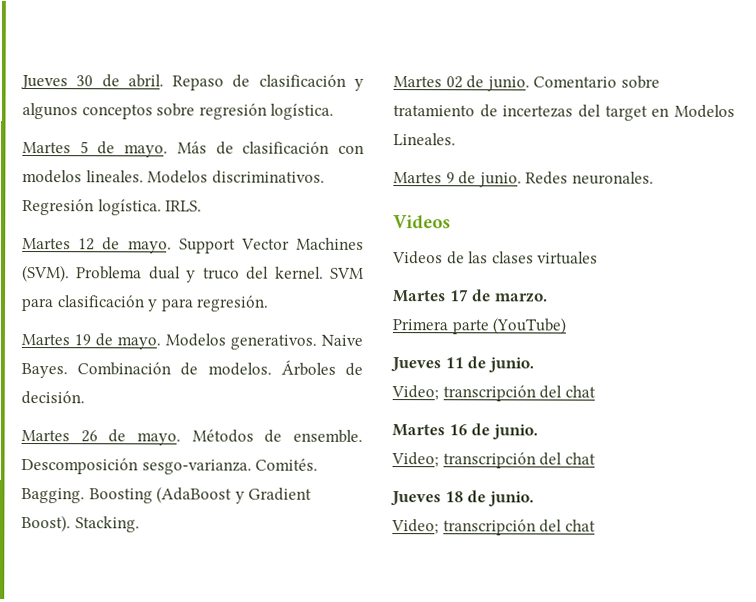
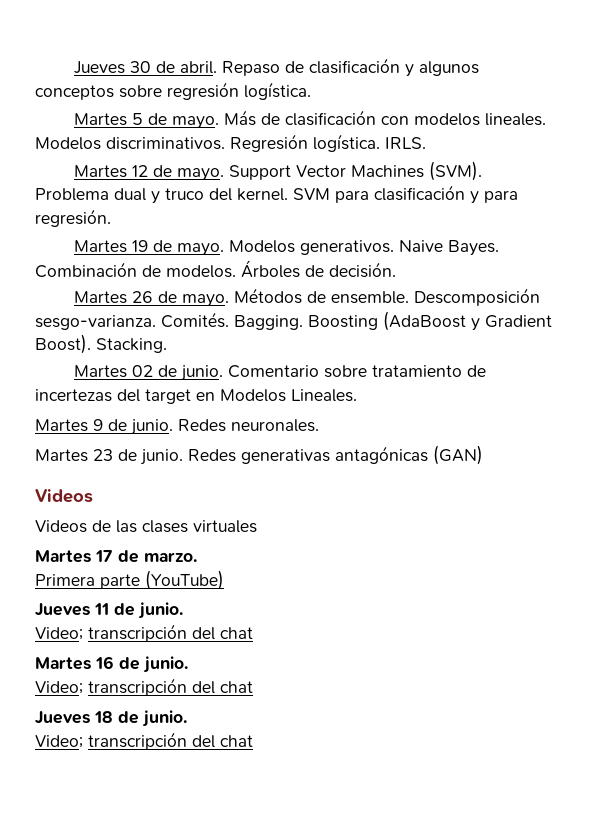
(654, 178) none -> [35,445,483,465] // Martes 23 de junio. Redes generativas antagónicas (GAN)

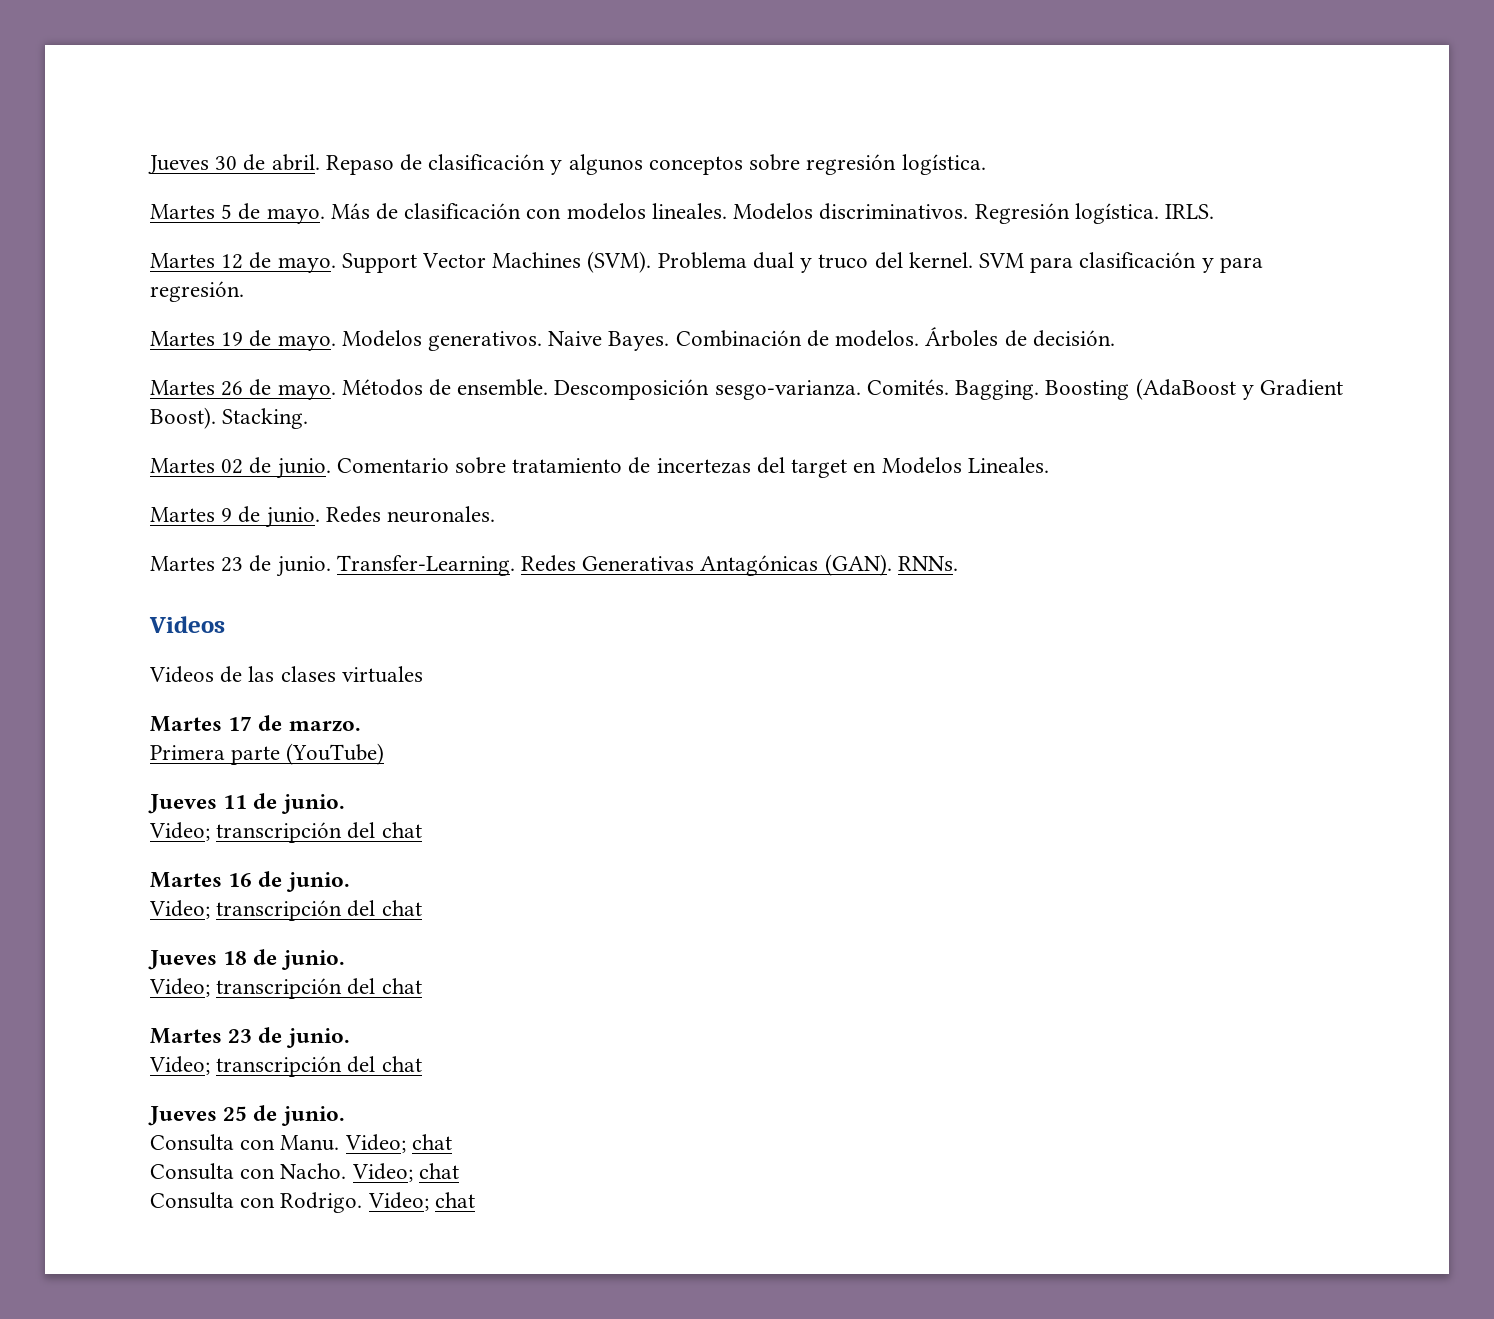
[188,445,483,465] Redes generativas antagónicas (GAN) -> [336,554,958,576] Transfer-Learning. Redes Generativas Antagónicas (GAN). RNNs.
(253, 741) none -> [150,1027,350,1048] [149,1056,422,1077] [148,1105,345,1126] [150,1134,452,1153] [150,1163,459,1182] [150,1192,475,1213] // Martes 23 de junio. // Video; transcripción del chat // Jueves 25 de junio. // Consulta con Manu. Video; chat // Consulta con Nacho. Video; chat // Consulta con Rodrigo. Video; chat

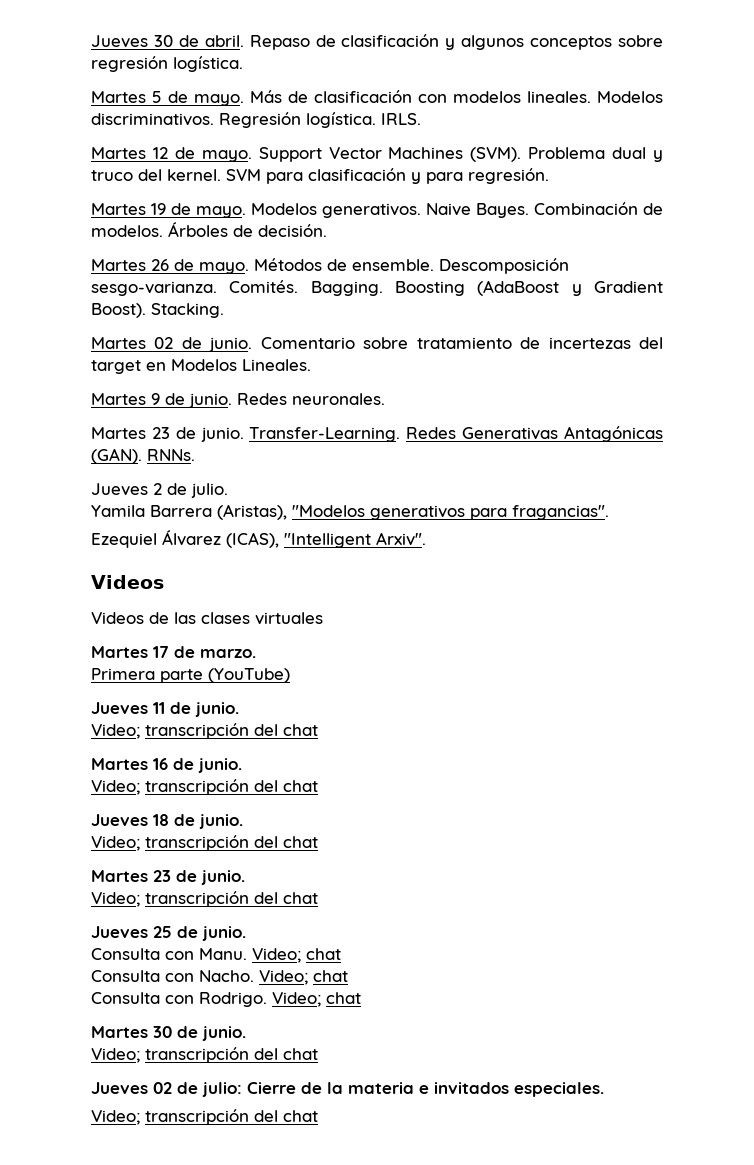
(958, 563) none -> [91,483,228,498] [91,504,609,520] [91,530,426,548] // Jueves 2 de julio. // Yamila Barrera (Aristas), "Modelos generativos para fragancias". // Ezequiel Álvarez (ICAS), "Intelligent Arxiv".
(475, 1200) none -> [91,1026,246,1041] [91,1047,318,1063] [91,1082,604,1097] [91,1109,318,1125] // Martes 30 de junio. // Video; transcripción del chat // Jueves 02 de julio: Cierre de la materia e invitados especiales. // Video; transcripción del chat

